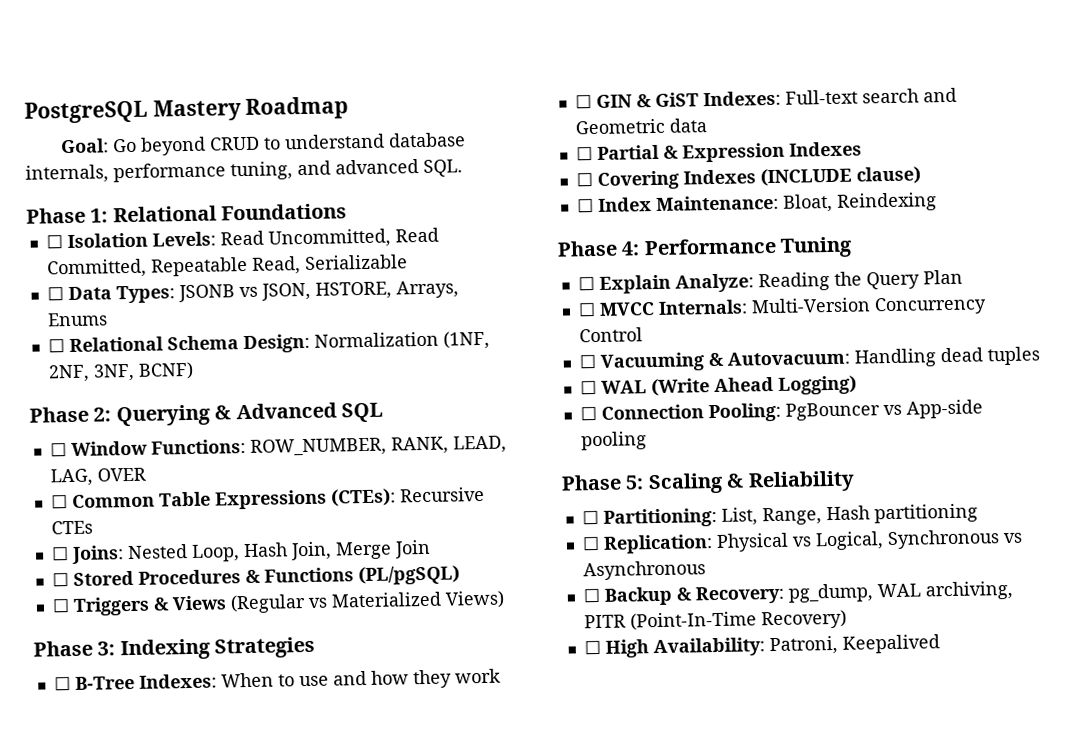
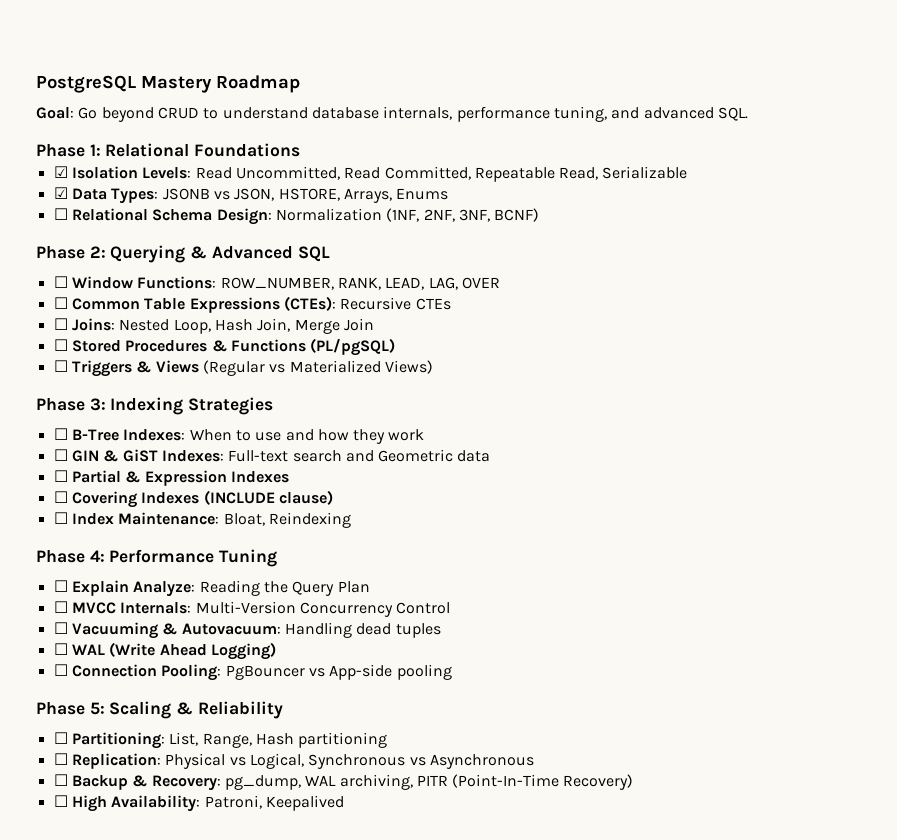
[45,234,63,249] ☐ -> [53,166,68,178] ☑
[46,286,64,301] ☐ -> [53,187,68,199] ☑

